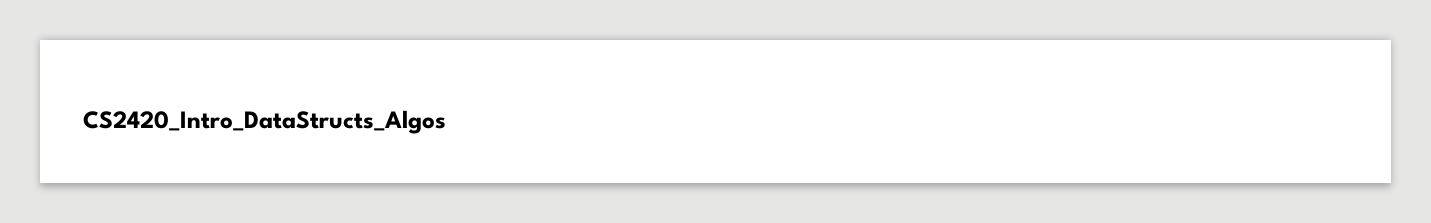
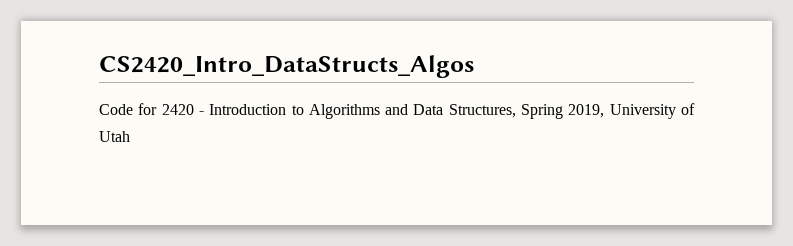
(446, 122) none -> [99,103,696,119] [99,131,130,142] // Code for 2420 - Introduction to Algorithms and Data Structures, Spring 2019, University of Utah

